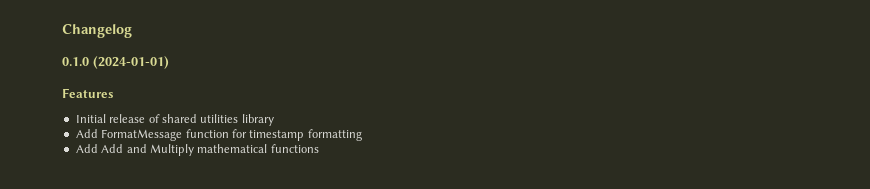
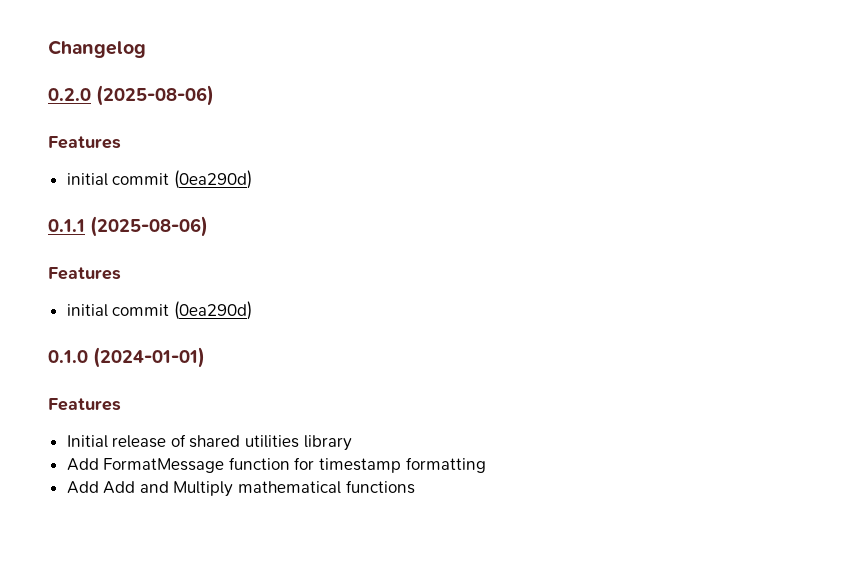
(132, 31) none -> [48,85,214,106] [48,136,121,149] [66,170,252,189] [48,216,208,237] [48,267,121,280] [66,301,252,320] // 0.2.0 (2025-08-06) // Features // initial commit (0ea290d) // 0.1.1 (2025-08-06) // Features // initial commit (0ea290d)

